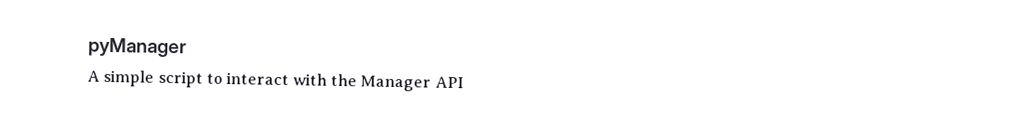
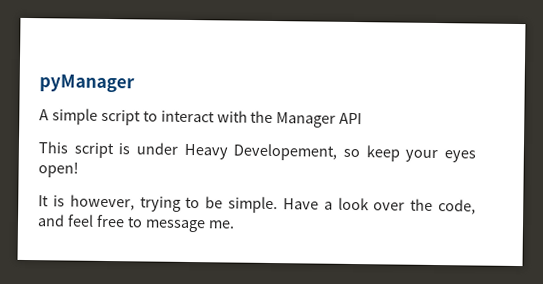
(464, 82) none -> [38,141,477,163] [38,161,79,178] [38,194,476,215] [37,214,235,233] // This script is under Heavy Developement, so keep your eyes open! // It is however, trying to be simple. Have a look over the code, and feel free to message me.

